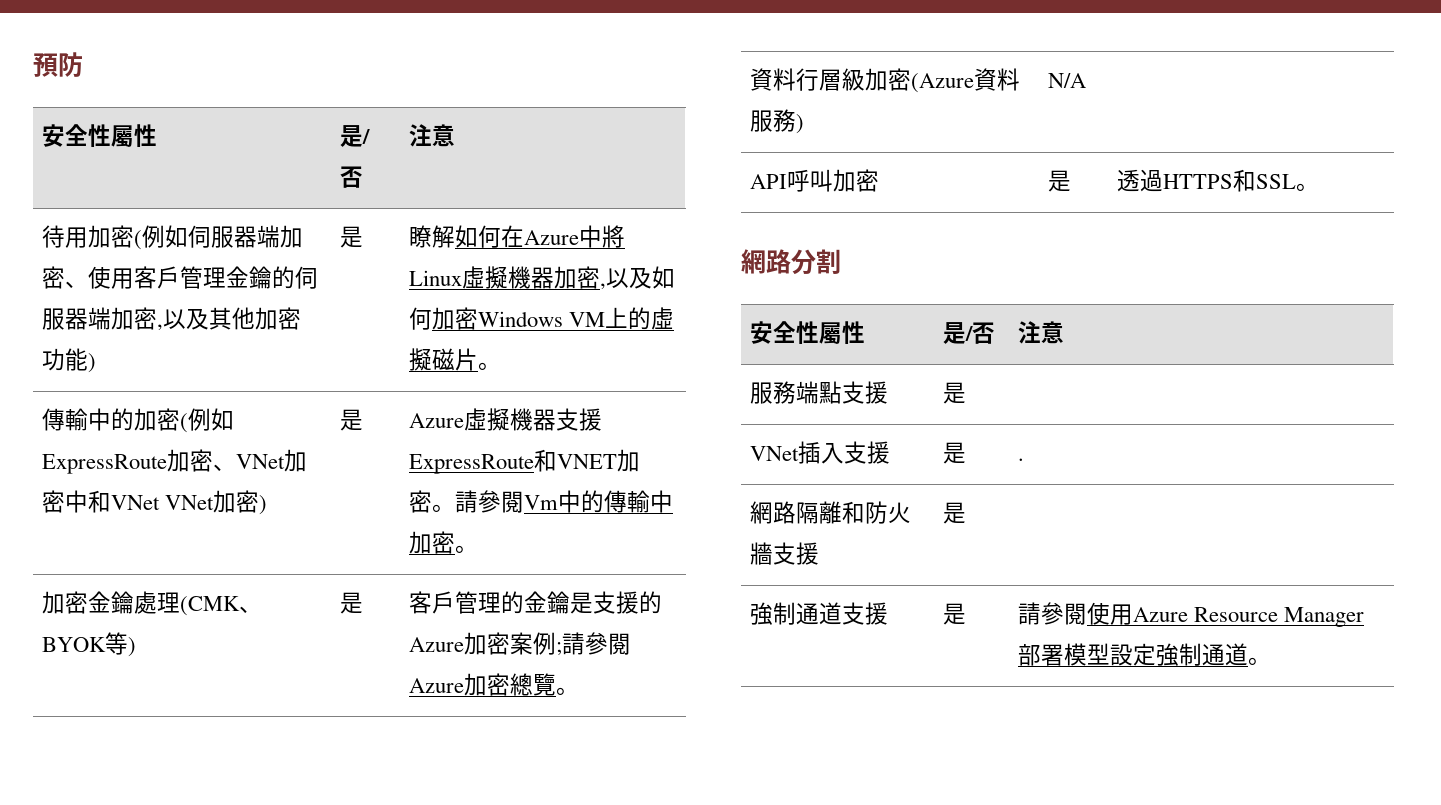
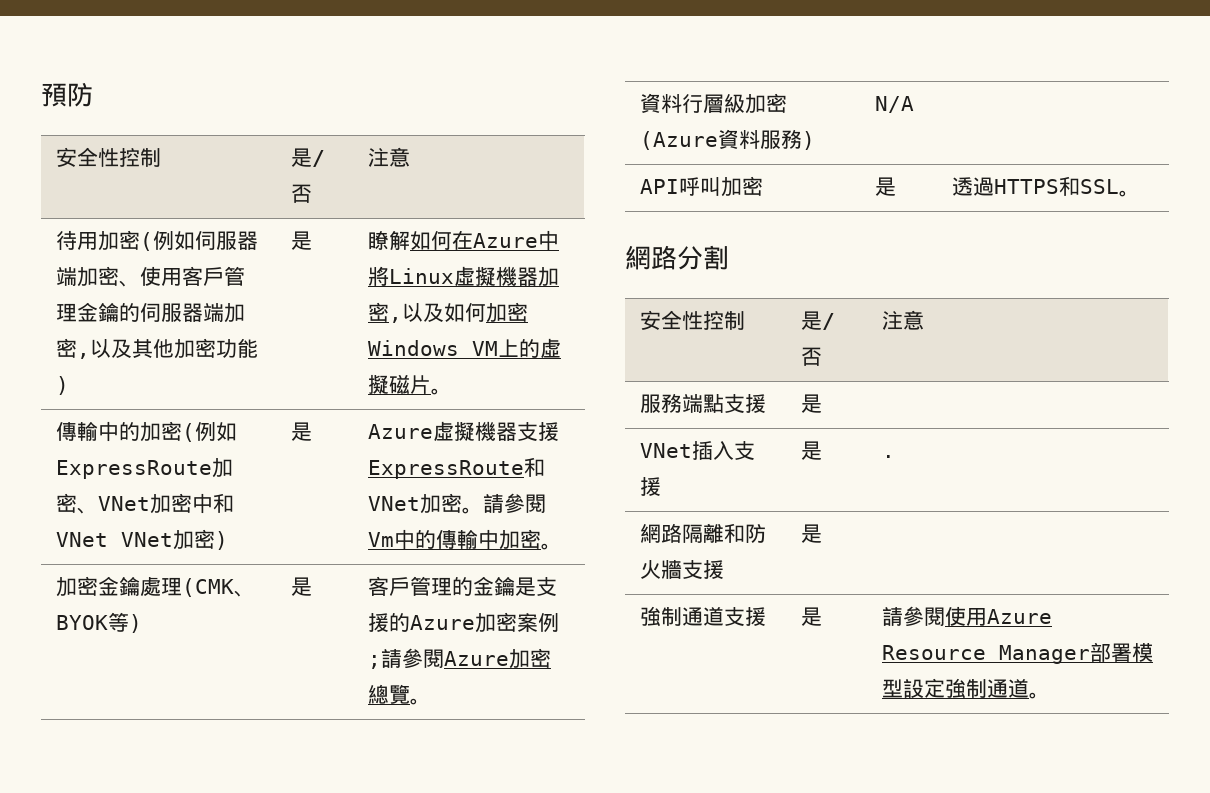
[111,124,158,147] 屬性 -> [118,148,161,167] 控制
[557,454,618,469] VNET -> [367,496,420,511] VNet
[819,321,866,344] 屬性 -> [702,311,745,330] 控制

